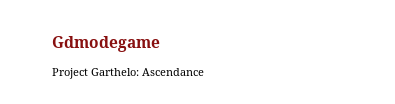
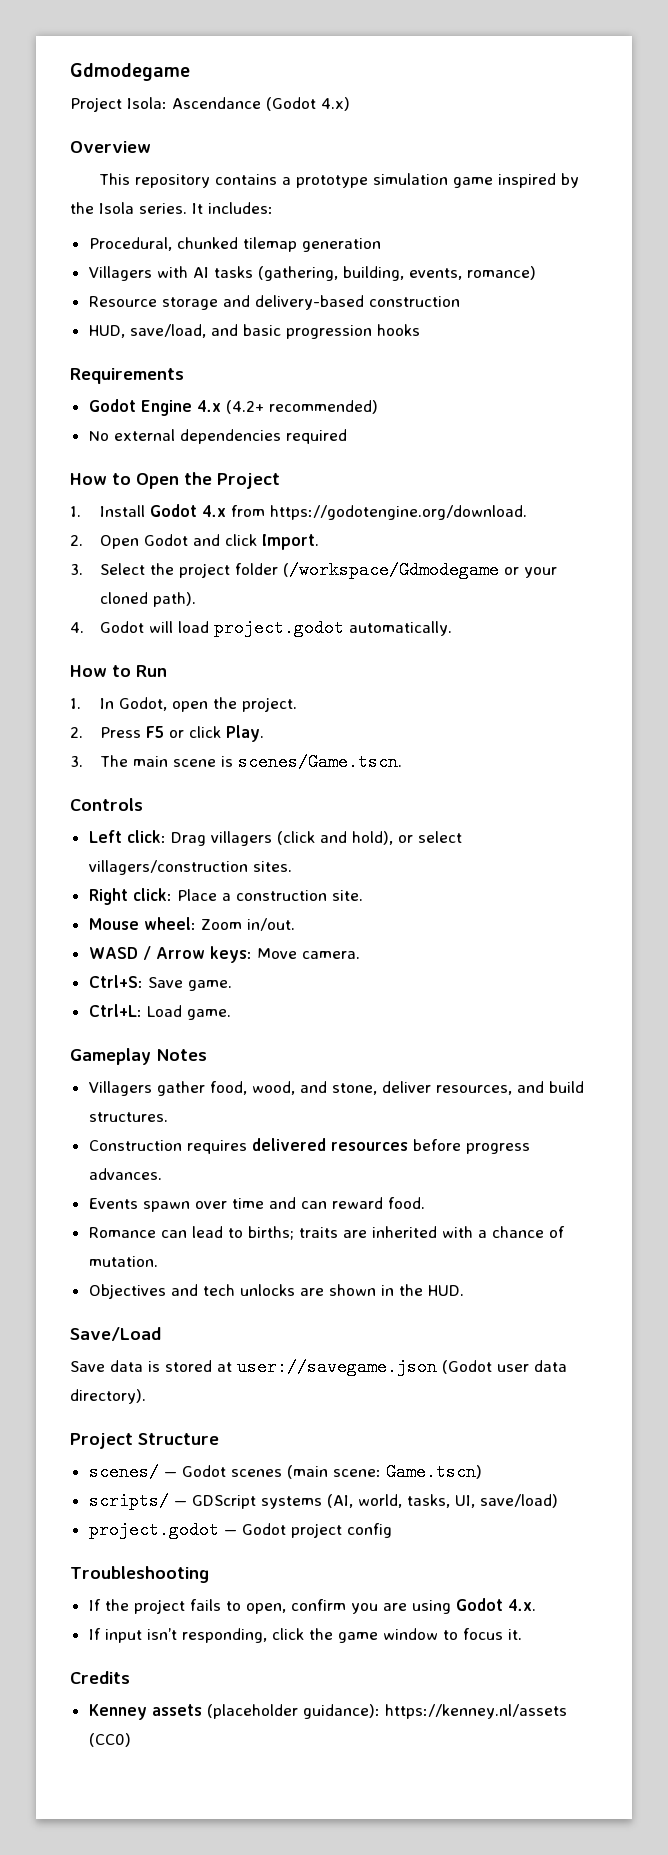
[91,68,204,76] Garthelo: Ascendance -> [127,97,350,111] [70,141,151,153] [99,173,580,188] [70,202,273,214] [88,237,381,252] [88,266,536,281] [88,295,460,310] [88,324,420,339] [70,368,184,384] [88,399,378,416] [88,429,347,444] [70,472,280,489] [70,504,527,520] [70,534,319,550] [70,561,557,579] [99,592,196,607] [70,619,452,637] [70,665,167,677] [70,697,297,712] [70,725,264,742] [70,753,402,771] [70,798,143,811] [88,830,462,846] [88,860,292,875] [88,888,363,905] [88,917,295,931] [88,946,360,963] [88,975,232,991] [88,1004,231,1020] [70,1048,207,1065] [88,1081,584,1096] [88,1112,168,1122] [88,1138,530,1154] [88,1168,162,1180] [88,1197,425,1212] [88,1226,565,1240] [88,1256,158,1267] [88,1284,464,1299] [70,1327,161,1341] [70,1358,567,1376] [70,1389,146,1404] [70,1433,219,1449] [88,1463,482,1481] [88,1492,558,1510] [88,1521,392,1539] [70,1566,209,1583] [88,1598,536,1614] [88,1628,522,1643] [70,1671,130,1684] [88,1704,567,1720] [88,1733,131,1747] Isola: Ascendance (Godot 4.x) // Overview // This repository contains a prototype simulation game inspired by the Isola series. It includes: // Procedural, chunked tilemap generation // Villagers with AI tasks (gathering, building, events, romance) // Resource storage and delivery-based construction // HUD, save/load, and basic progression hooks // Requirements // Godot Engine 4.x (4.2+ recommended) // No external dependencies required // How to Open the Project // 1. Install Godot 4.x from https://godotengine.org/download. // 2. Open Godot and click Import. // 3. Select the project folder (/workspace/Gdmodegame or your cloned path). // 4. Godot will load project.godot automatically. // How to Run // 1. In Godot, open the project. // 2. Press F5 or click Play. // 3. The main scene is scenes/Game.tscn. // Controls // Left click: Drag villagers (click and hold), or select villagers/construction sites. // Right click: Place a construction site. // Mouse wheel: Zoom in/out. // WASD / Arrow keys: Move camera. // Ctrl+S: Save game. // Ctrl+L: Load game. // Gameplay Notes // Villagers gather food, wood, and stone, deliver resources, and build structures. // Construction requires delivered resources before progress advances. // Events spawn over time and can reward food. // Romance can lead to births; traits are inherited with a chance of mutation. // Objectives and tech unlocks are shown in the HUD. // Save/Load // Save data is stored at user://savegame.json (Godot user data directory). // Project Structure // scenes/ — Godot scenes (main scene: Game.tscn) // scripts/ — GDScript systems (AI, world, tasks, UI, save/load) // project.godot — Godot project config // Troubleshooting // If the project fails to open, confirm you are using Godot 4.x. // If input isn’t responding, click the game window to focus it. // Credits // Kenney assets (placeholder guidance): https://kenney.nl/assets (CC0)

